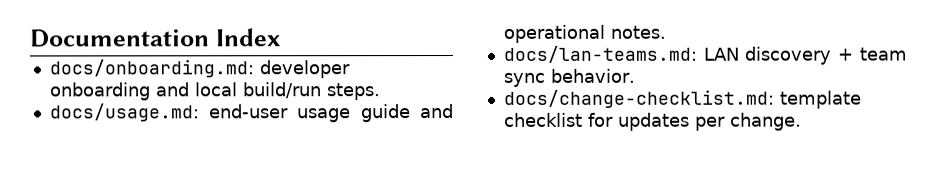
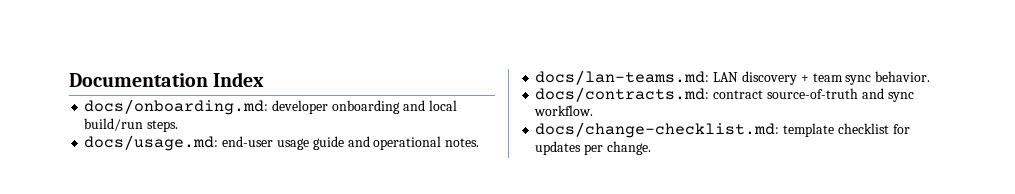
(635, 75) none -> [535,87,914,102] [534,105,594,116] // docs/contracts.md: contract source-of-truth and sync workflow.

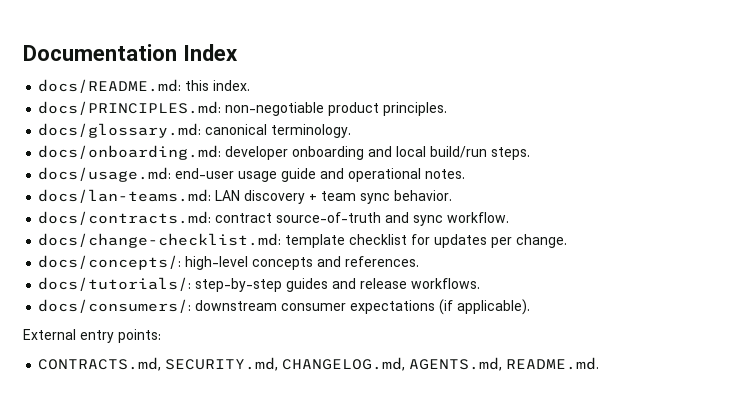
(265, 79) none -> [38,79,251,93] [38,101,448,116] [38,123,352,138] // docs/README.md: this index. // docs/PRINCIPLES.md: non-negotiable product principles. // docs/glossary.md: canonical terminology.
(651, 148) none -> [38,255,420,270] [38,277,481,292] [38,299,531,315] [23,329,161,343] [38,357,600,371] // docs/concepts/: high-level concepts and references. // docs/tutorials/: step-by-step guides and release workflows. // docs/consumers/: downstream consumer expectations (if applicable). // External entry points: // CONTRACTS.md, SECURITY.md, CHANGELOG.md, AGENTS.md, README.md.

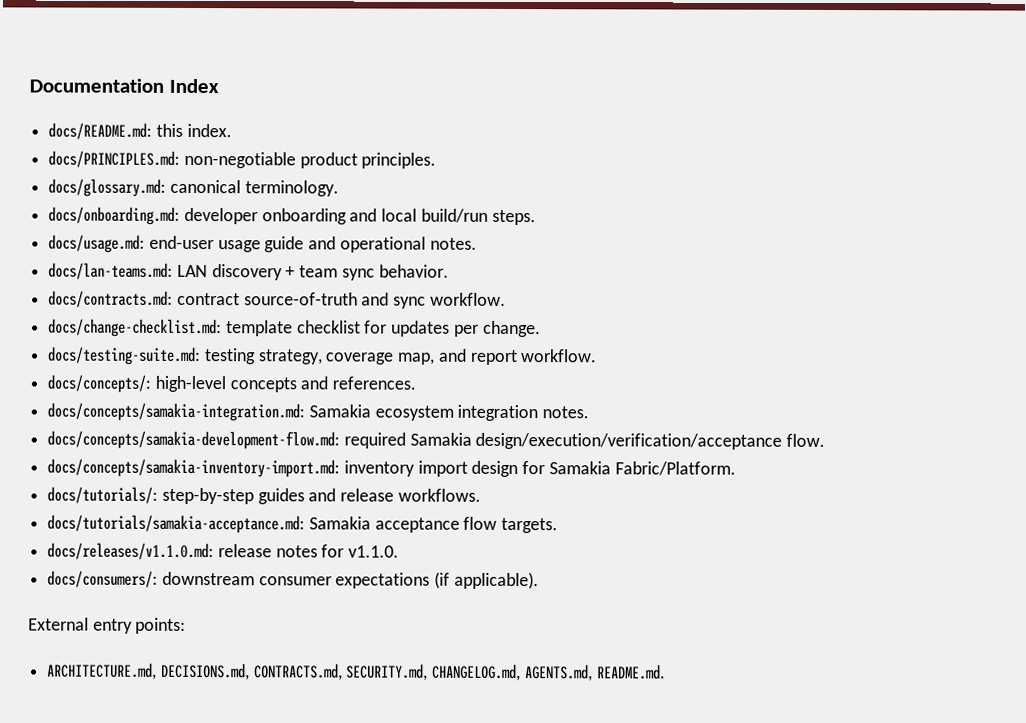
(568, 241) none -> [47,346,598,366] // docs/testing-suite.md: testing strategy, coverage map, and report workflow.
(420, 261) none -> [47,402,590,422] [47,430,826,450] [47,458,736,478] // docs/concepts/samakia-integration.md: Samakia ecosystem integration notes. // docs/concepts/samakia-development-flow.md: required Samakia design/execution/verification/acceptance flow. // docs/concepts/samakia-inventory-import.md: inventory import design for Samakia Fabric/Platform.
(481, 283) none -> [47,514,559,534] [47,542,400,561] // docs/tutorials/samakia-acceptance.md: Samakia acceptance flow targets. // docs/releases/v1.1.0.md: release notes for v1.1.0.
(161, 336) none -> [46,662,250,681] ARCHITECTURE.md, DECISIONS.md,

